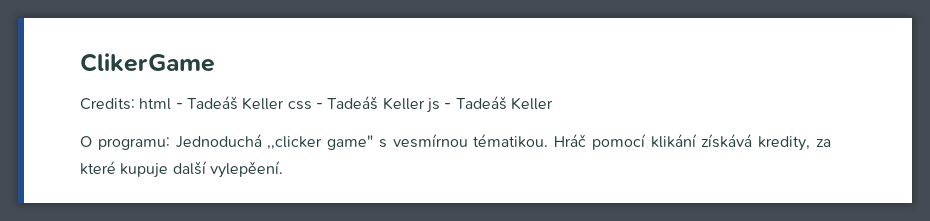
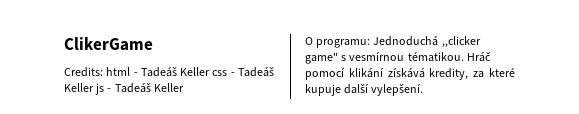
[209,161,283,178] vylepěení. -> [371,84,424,96] vylepšení.

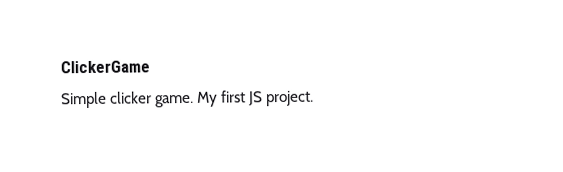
[64,37,153,51] [64,67,274,77] [64,83,184,95] [305,36,481,48] [305,52,491,64] [305,68,515,80] [305,84,424,96] ClikerGame // Credits: html - Tadeáš Keller css - Tadeáš Keller js - Tadeáš Keller // O programu: Jednoduchá ,,clicker game" s vesmírnou tématikou. Hráč pomocí klikání získává kredity, za které kupuje další vylepšení. -> [60,60,150,74] [61,90,315,109] ClickerGame // Simple clicker game. My first JS project.

